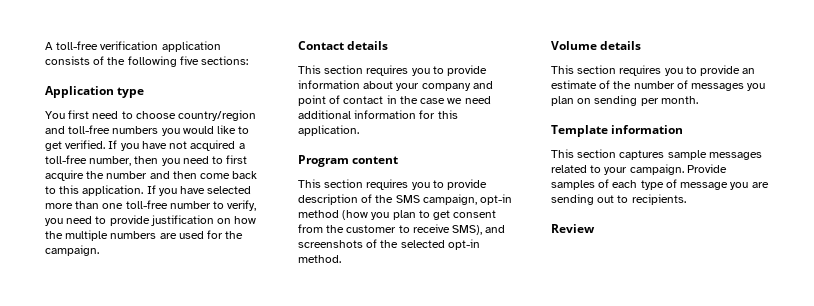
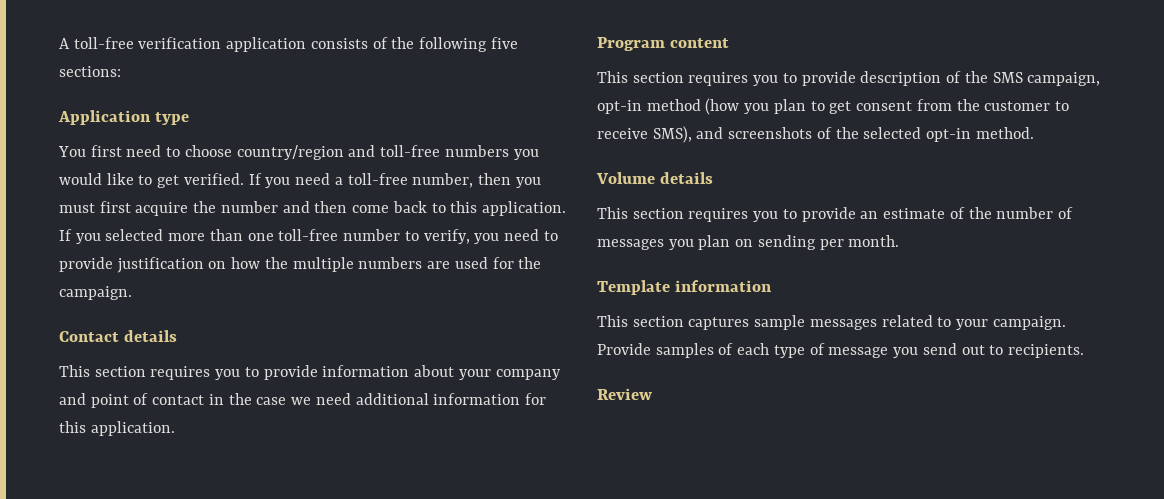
[141,140,236,151] have not acquired -> [295,173,331,185] need
[182,156,224,164] need to -> [59,203,95,213] must
[180,186,206,194] have -> (101, 238) none
[751,182,769,188] [551,194,594,205] are sending -> [922,343,957,355] send

